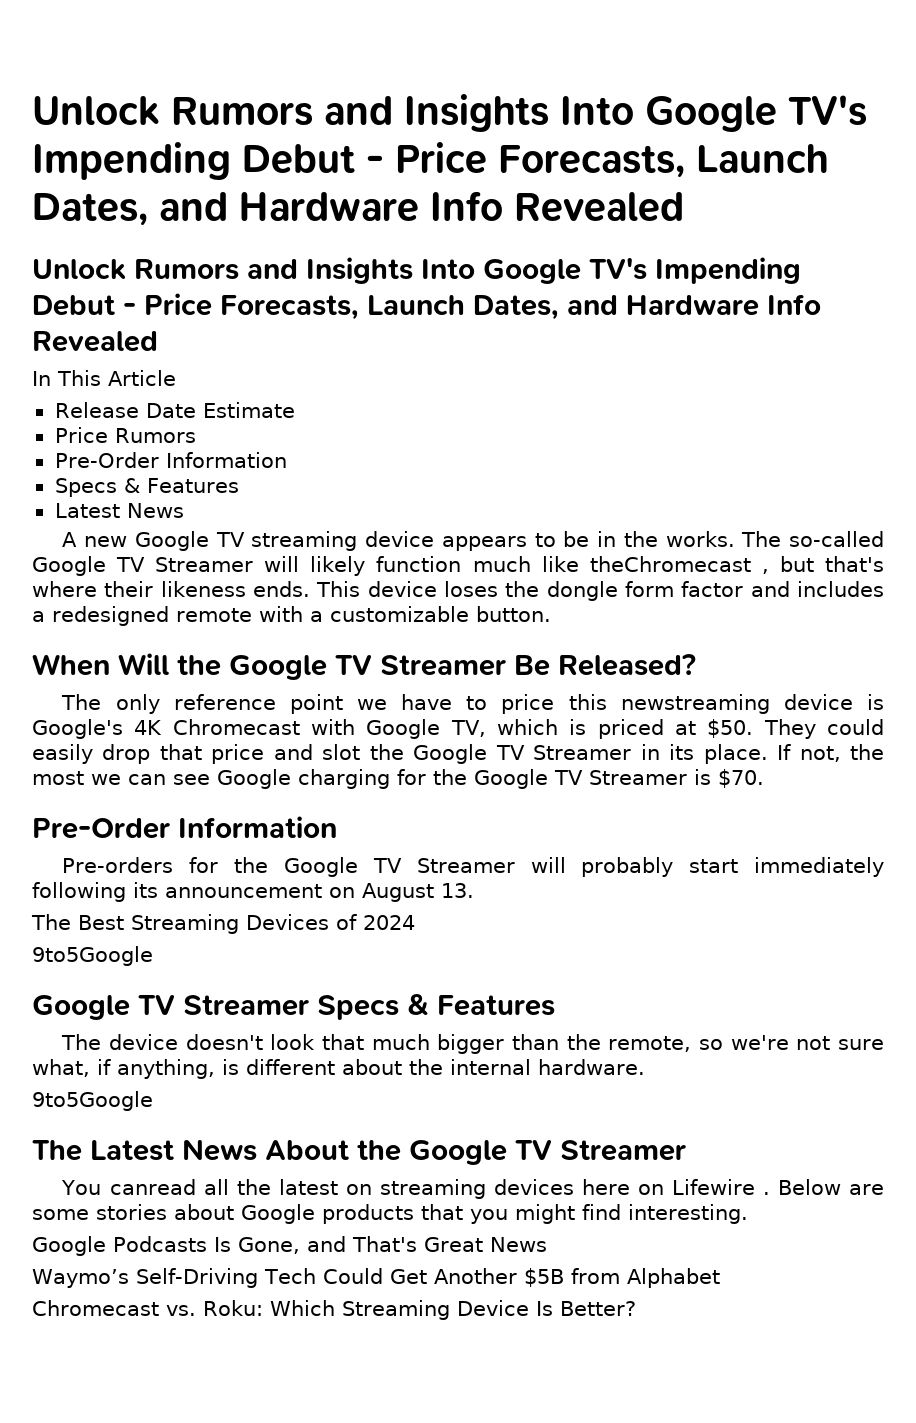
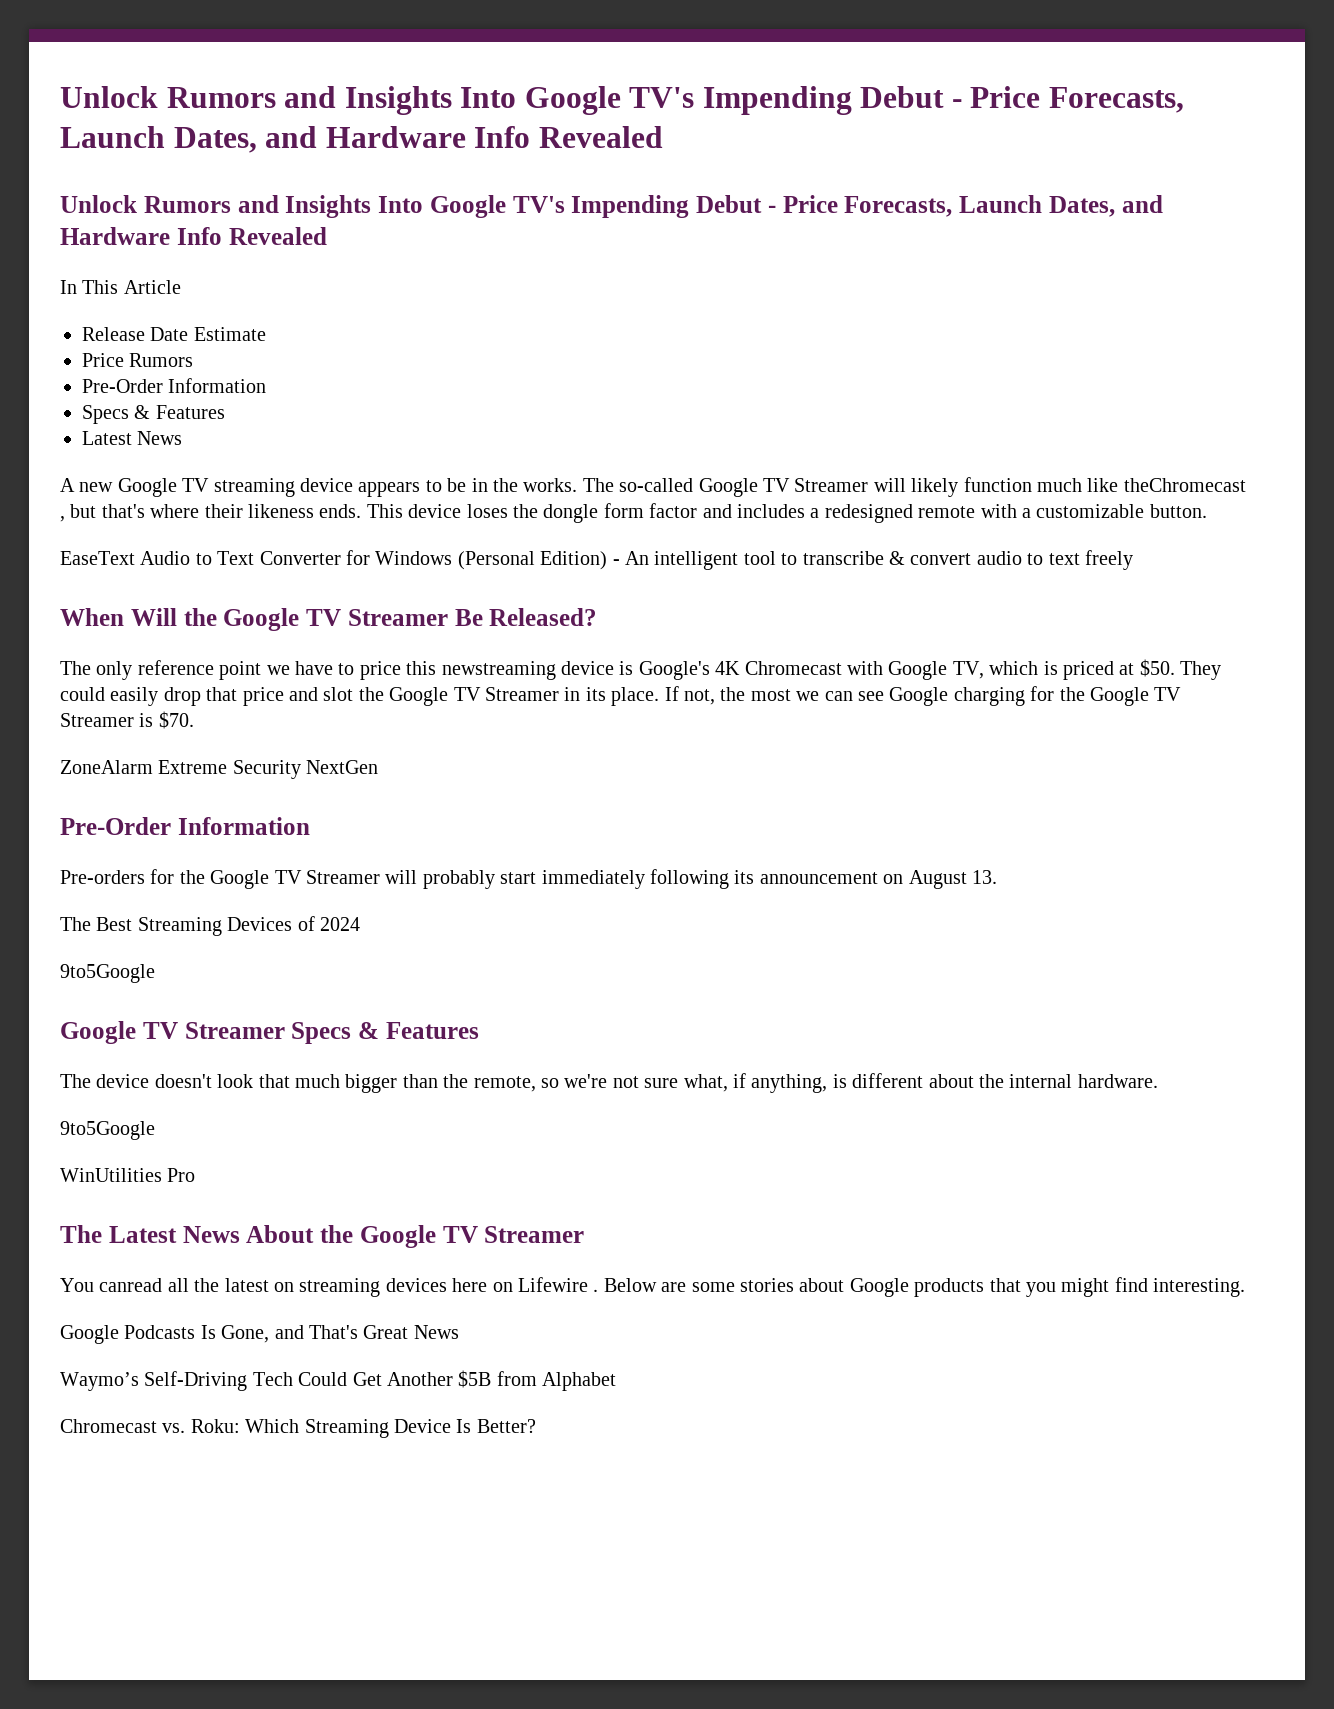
(551, 614) none -> [60,550,1133,570] // EaseText Audio to Text Converter for Windows (Personal Edition) - An intelligent tool to transcribe & convert audio to text freely
(764, 778) none -> [60,760,379,779] // ZoneAlarm Extreme Security NextGen
(153, 1101) none -> [60,1168,196,1182] // WinUtilities Pro

